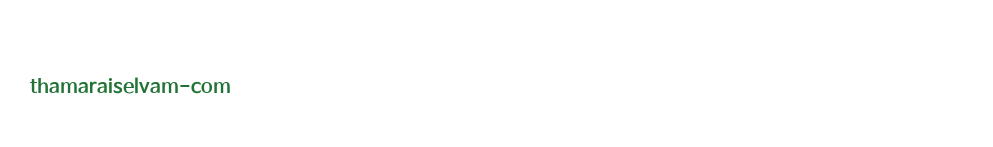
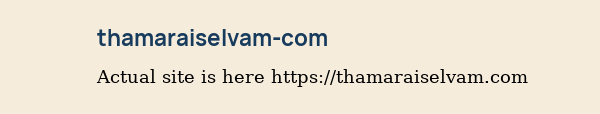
(231, 85) none -> [96,69,528,87] // Actual site is here https://thamaraiselvam.com

